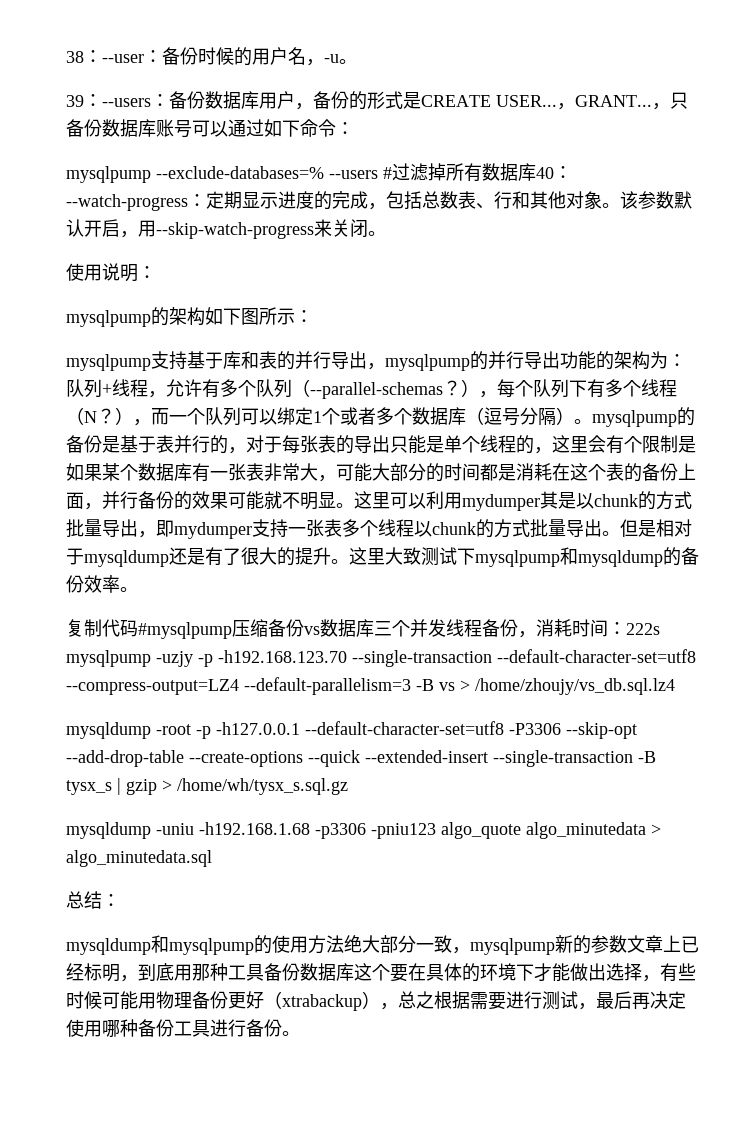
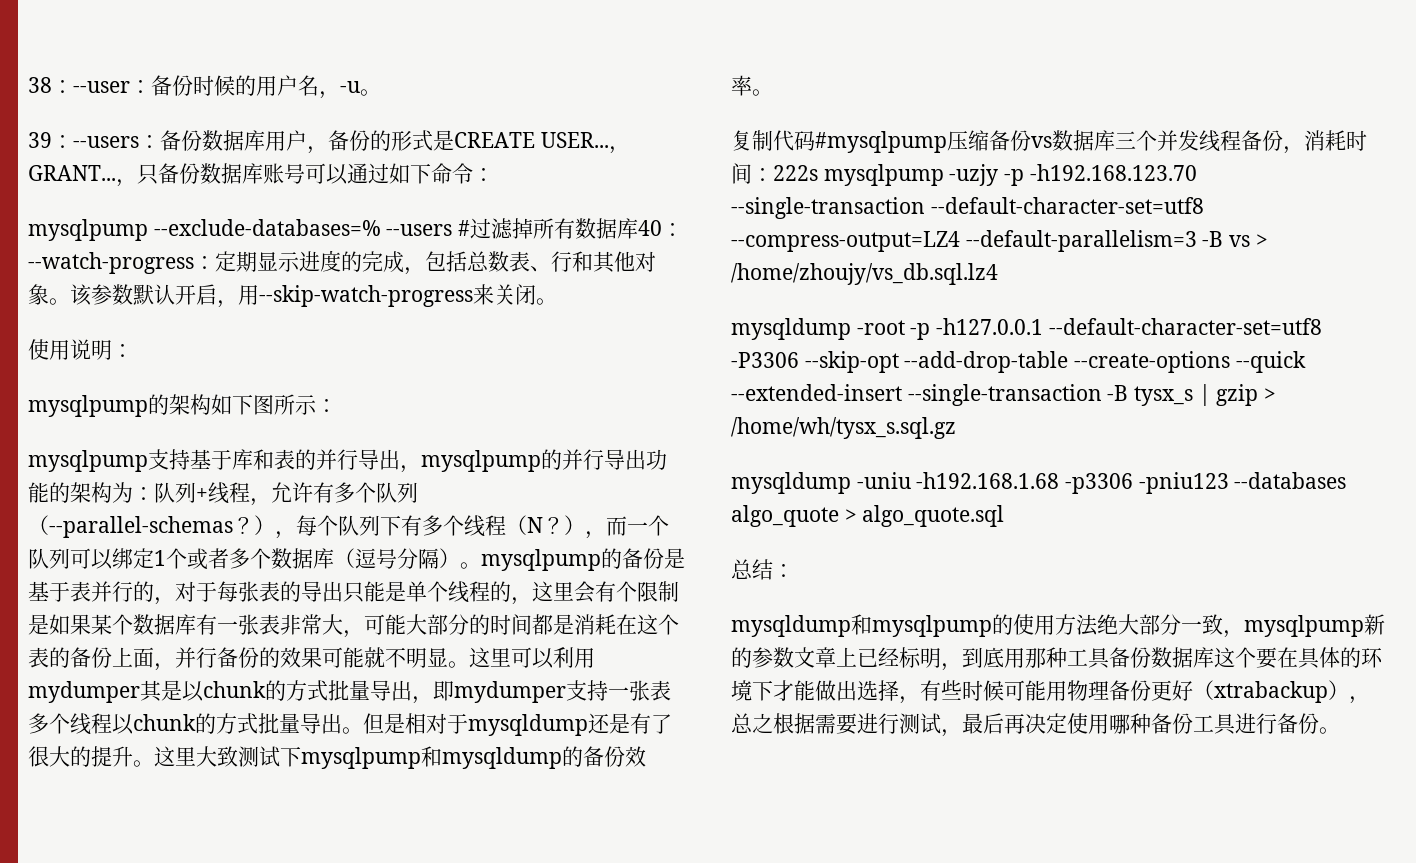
[441,822,661,839] [66,850,212,867] algo_quote algo_minutedata > algo_minutedata.sql -> [1234,472,1347,489] [731,505,1005,527] --databases algo_quote > algo_quote.sql

